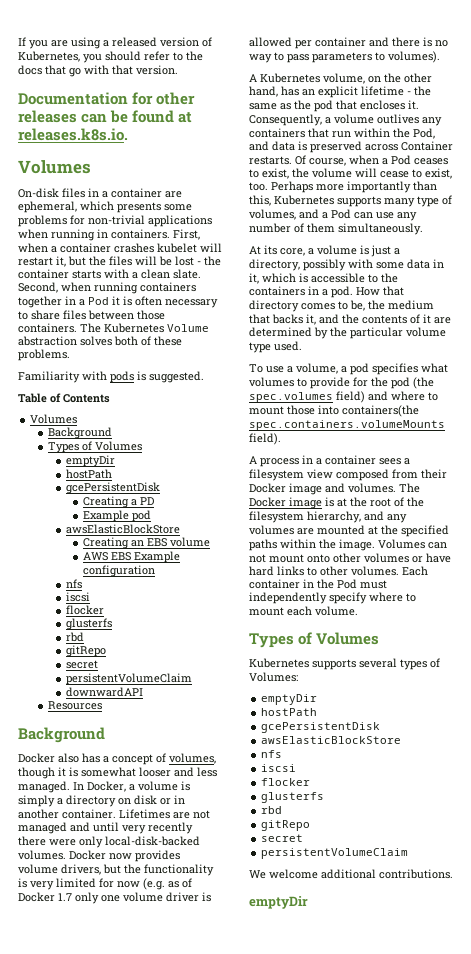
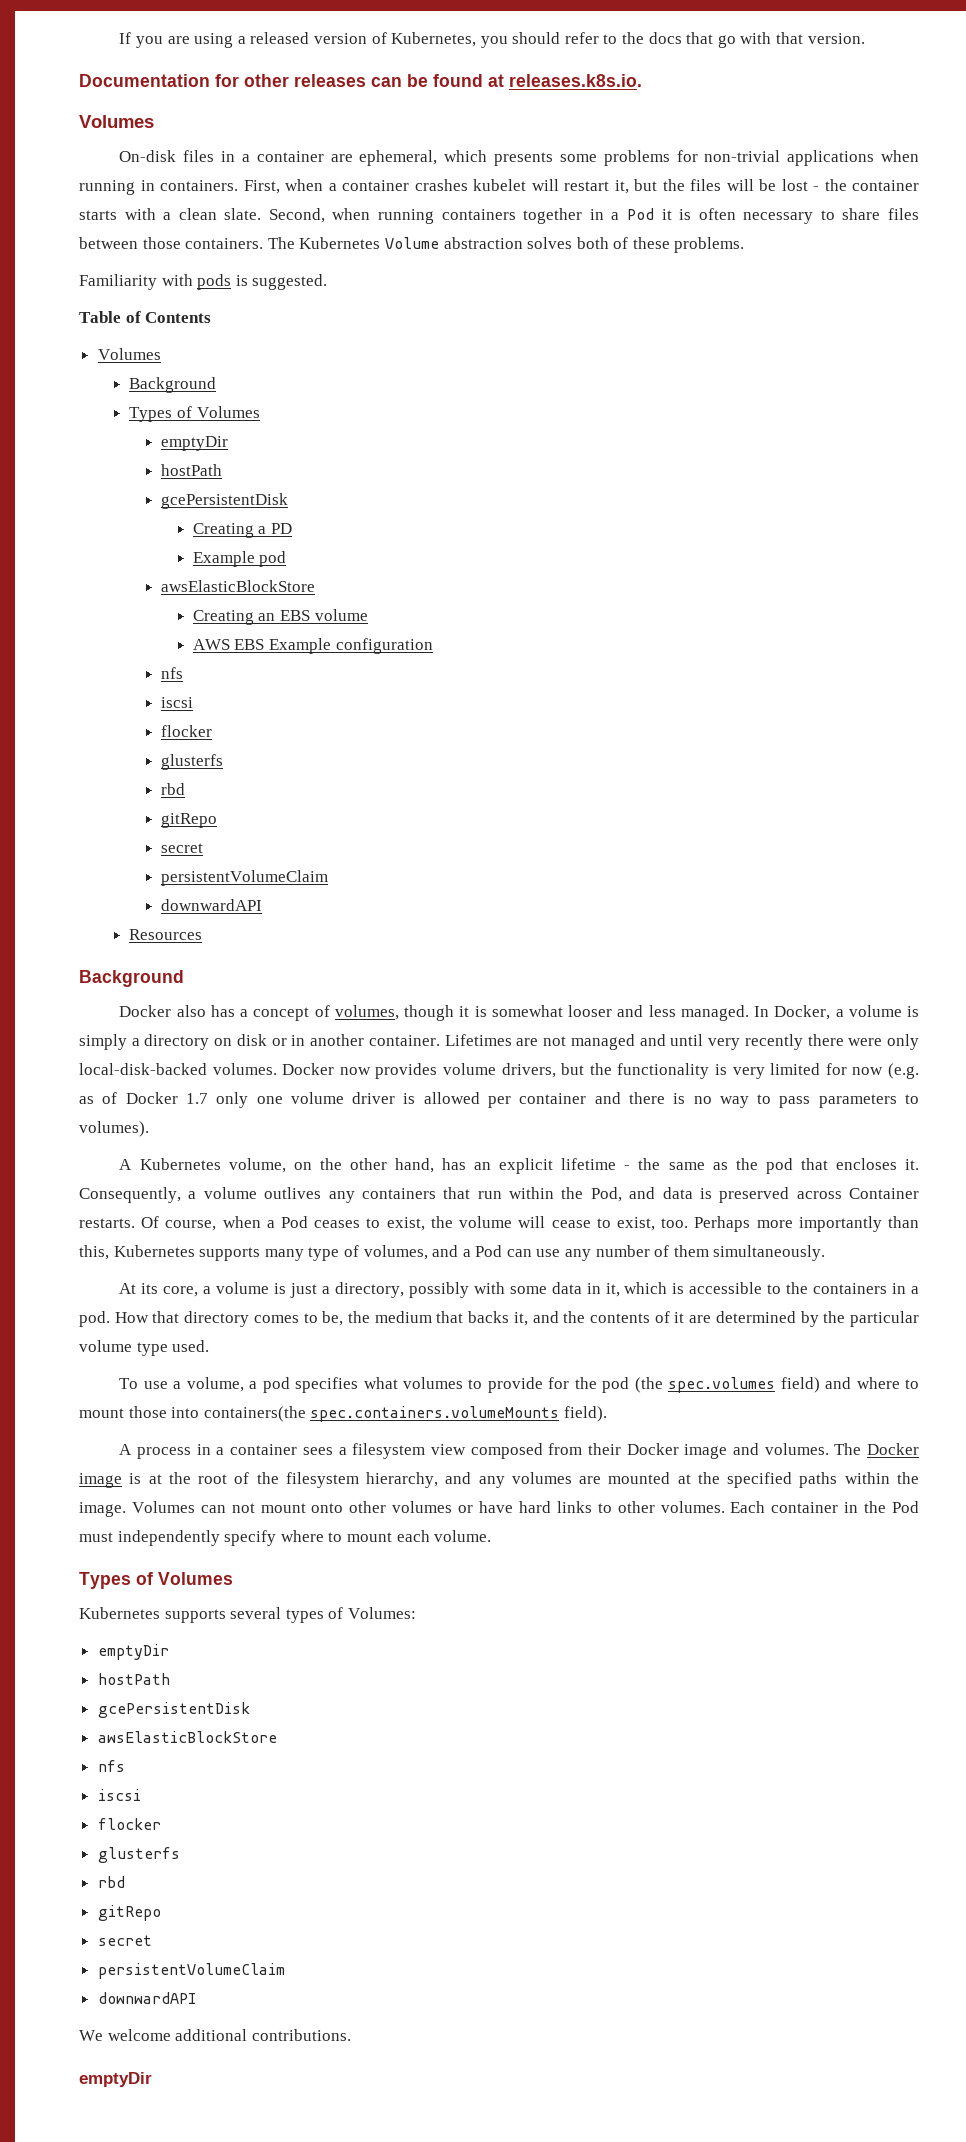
(409, 853) none -> [97,1992,196,2004] // downwardAPI

